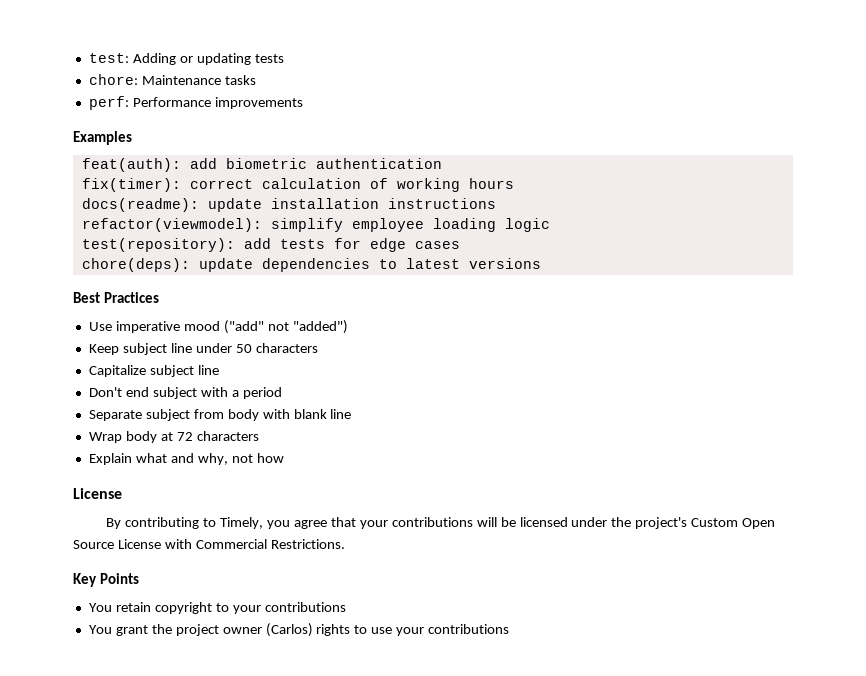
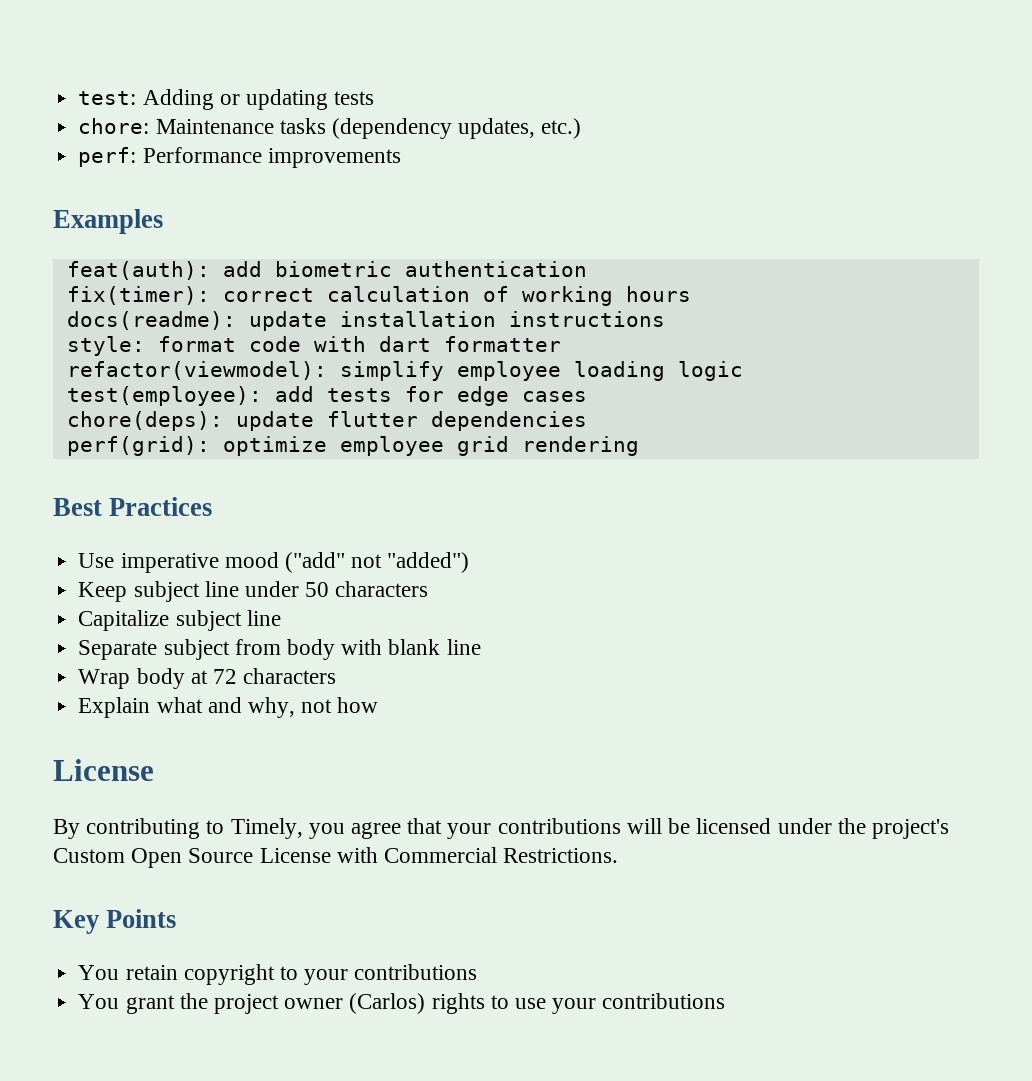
(256, 80) none -> [331,118,582,139] (dependency updates, etc.)
(496, 203) none -> [66,336,561,356] // style: format code with dart formatter
[81,238,235,252] test(repository): -> [66,386,262,406] test(employee):
(253, 265) none -> [326,411,418,427] flutter
[378,258,541,269] to latest versions -> [66,436,639,456] // perf(grid): optimize employee grid rendering
[88,387,282,399] // Don't end subject with a period -> (281, 618) none

